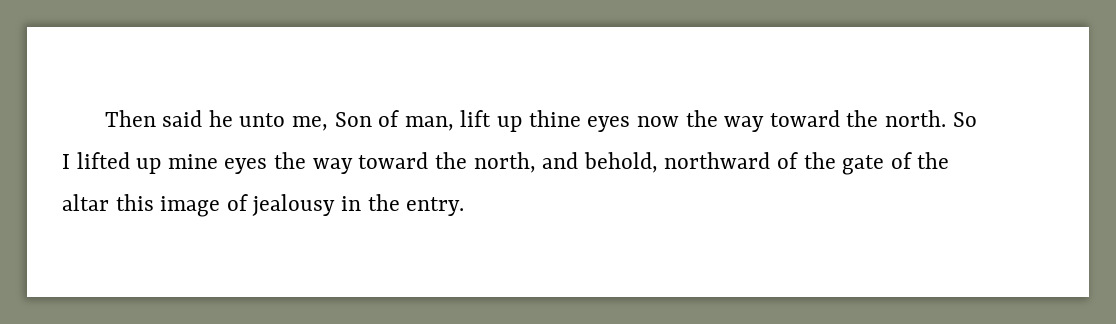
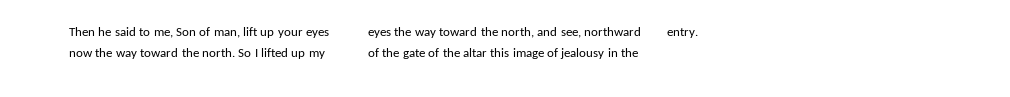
[162,110,286,127] said he unto -> [98,27,151,36] he said to
[528,110,581,127] thine -> [277,30,303,38] your
[167,154,218,169] mine -> [308,51,325,59] my
[583,152,658,173] behold, -> [560,30,581,38] see,

